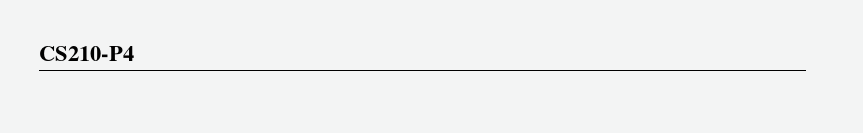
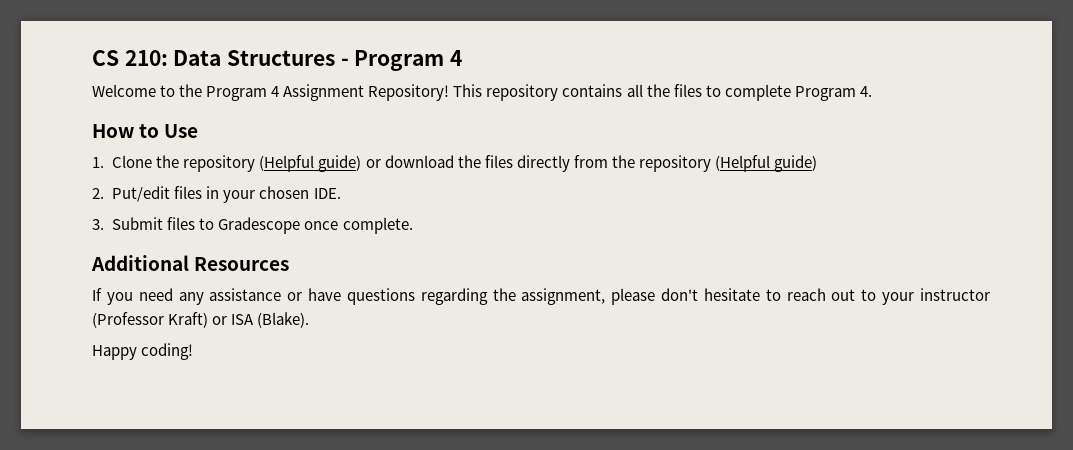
[39,46,134,61] CS210-P4 -> [92,50,463,71] [92,84,872,101] [92,124,199,138] [92,155,817,172] [92,186,341,203] [92,217,413,234] [91,255,290,271] [92,288,991,305] [92,312,310,328] [92,343,194,360] CS 210: Data Structures - Program 4 // Welcome to the Program 4 Assignment Repository! This repository contains all the files to complete Program 4. // How to Use // 1. Clone the repository (Helpful guide) or download the files directly from the repository (Helpful guide) // 2. Put/edit files in your chosen IDE. // 3. Submit files to Gradescope once complete. // Additional Resources // If you need any assistance or have questions regarding the assignment, please don't hesitate to reach out to your instructor (Professor Kraft) or ISA (Blake). // Happy coding!

